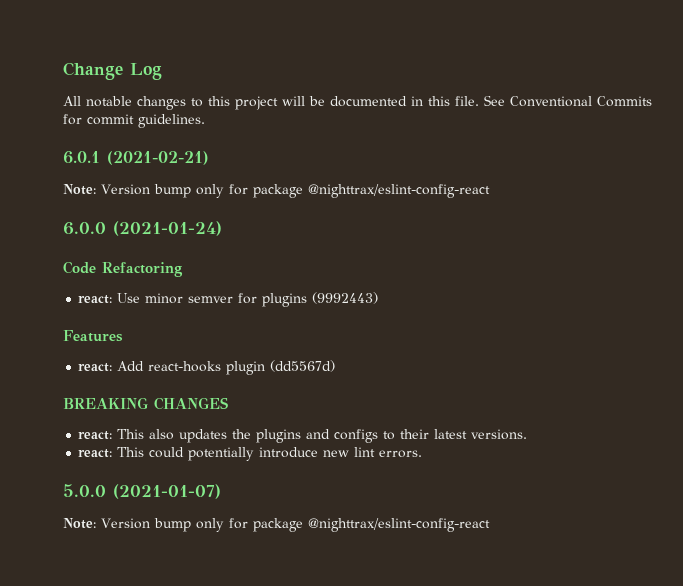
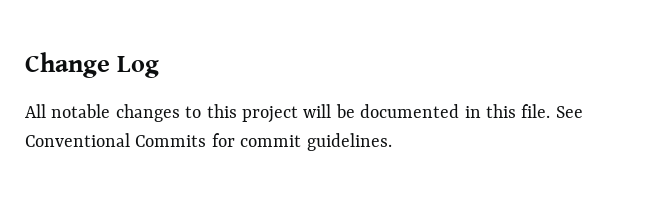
[63,151,209,165] [63,184,490,198] [63,221,222,236] [63,261,183,277] [78,292,379,307] [63,330,123,342] [78,360,336,375] [63,397,228,410] [78,429,528,443] [78,447,423,461] [63,484,221,499] [63,518,490,532] // 6.0.1 (2021-02-21) // Note: Version bump only for package @nighttrax/eslint-config-react // 6.0.0 (2021-01-24) // Code Refactoring // react: Use minor semver for plugins (9992443) // Features // react: Add react-hooks plugin (dd5567d) // BREAKING CHANGES // react: This also updates the plugins and configs to their latest versions. // react: This could potentially introduce new lint errors. // 5.0.0 (2021-01-07) // Note: Version bump only for package @nighttrax/eslint-config-react -> (392, 142) none

